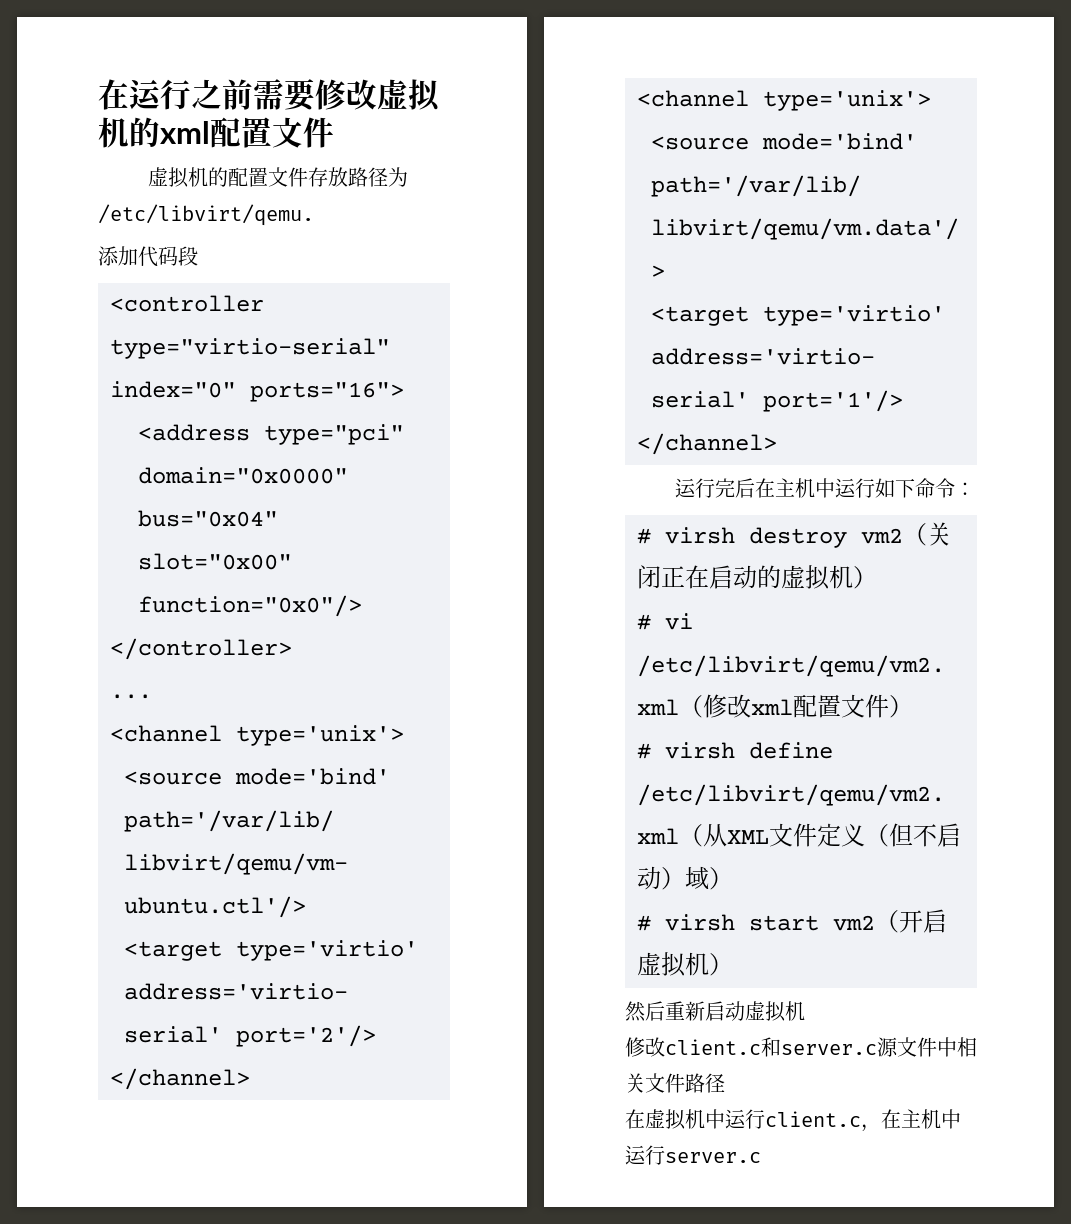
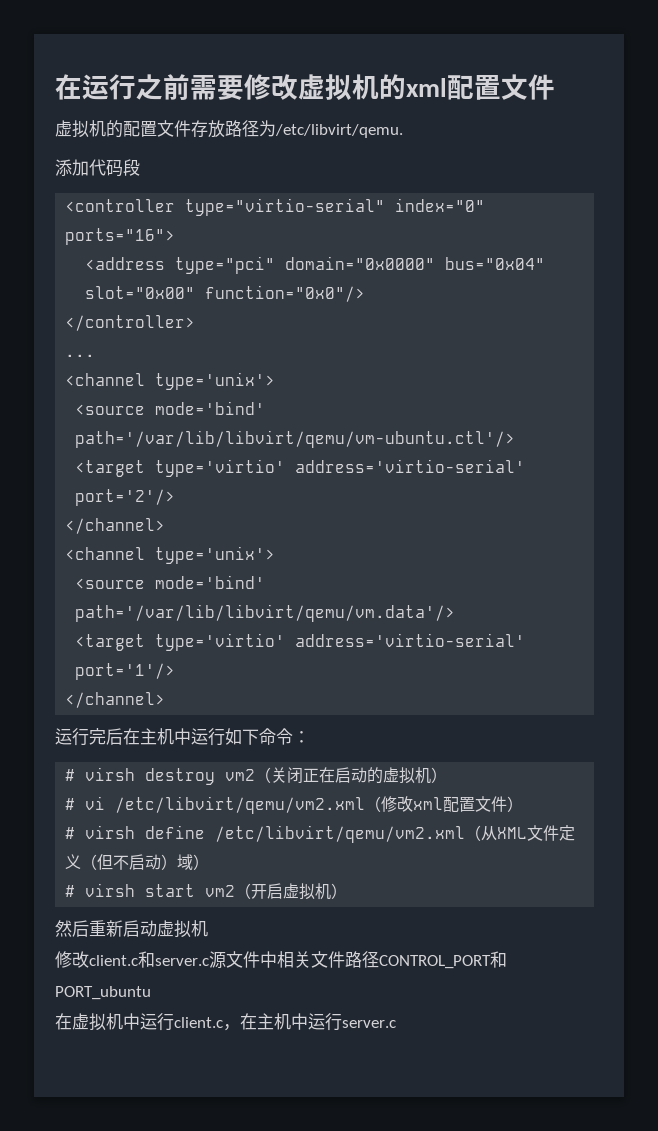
(725, 1083) none -> [379,951,507,969] [55,986,151,1000] CONTROL_PORT和PORT_ubuntu

